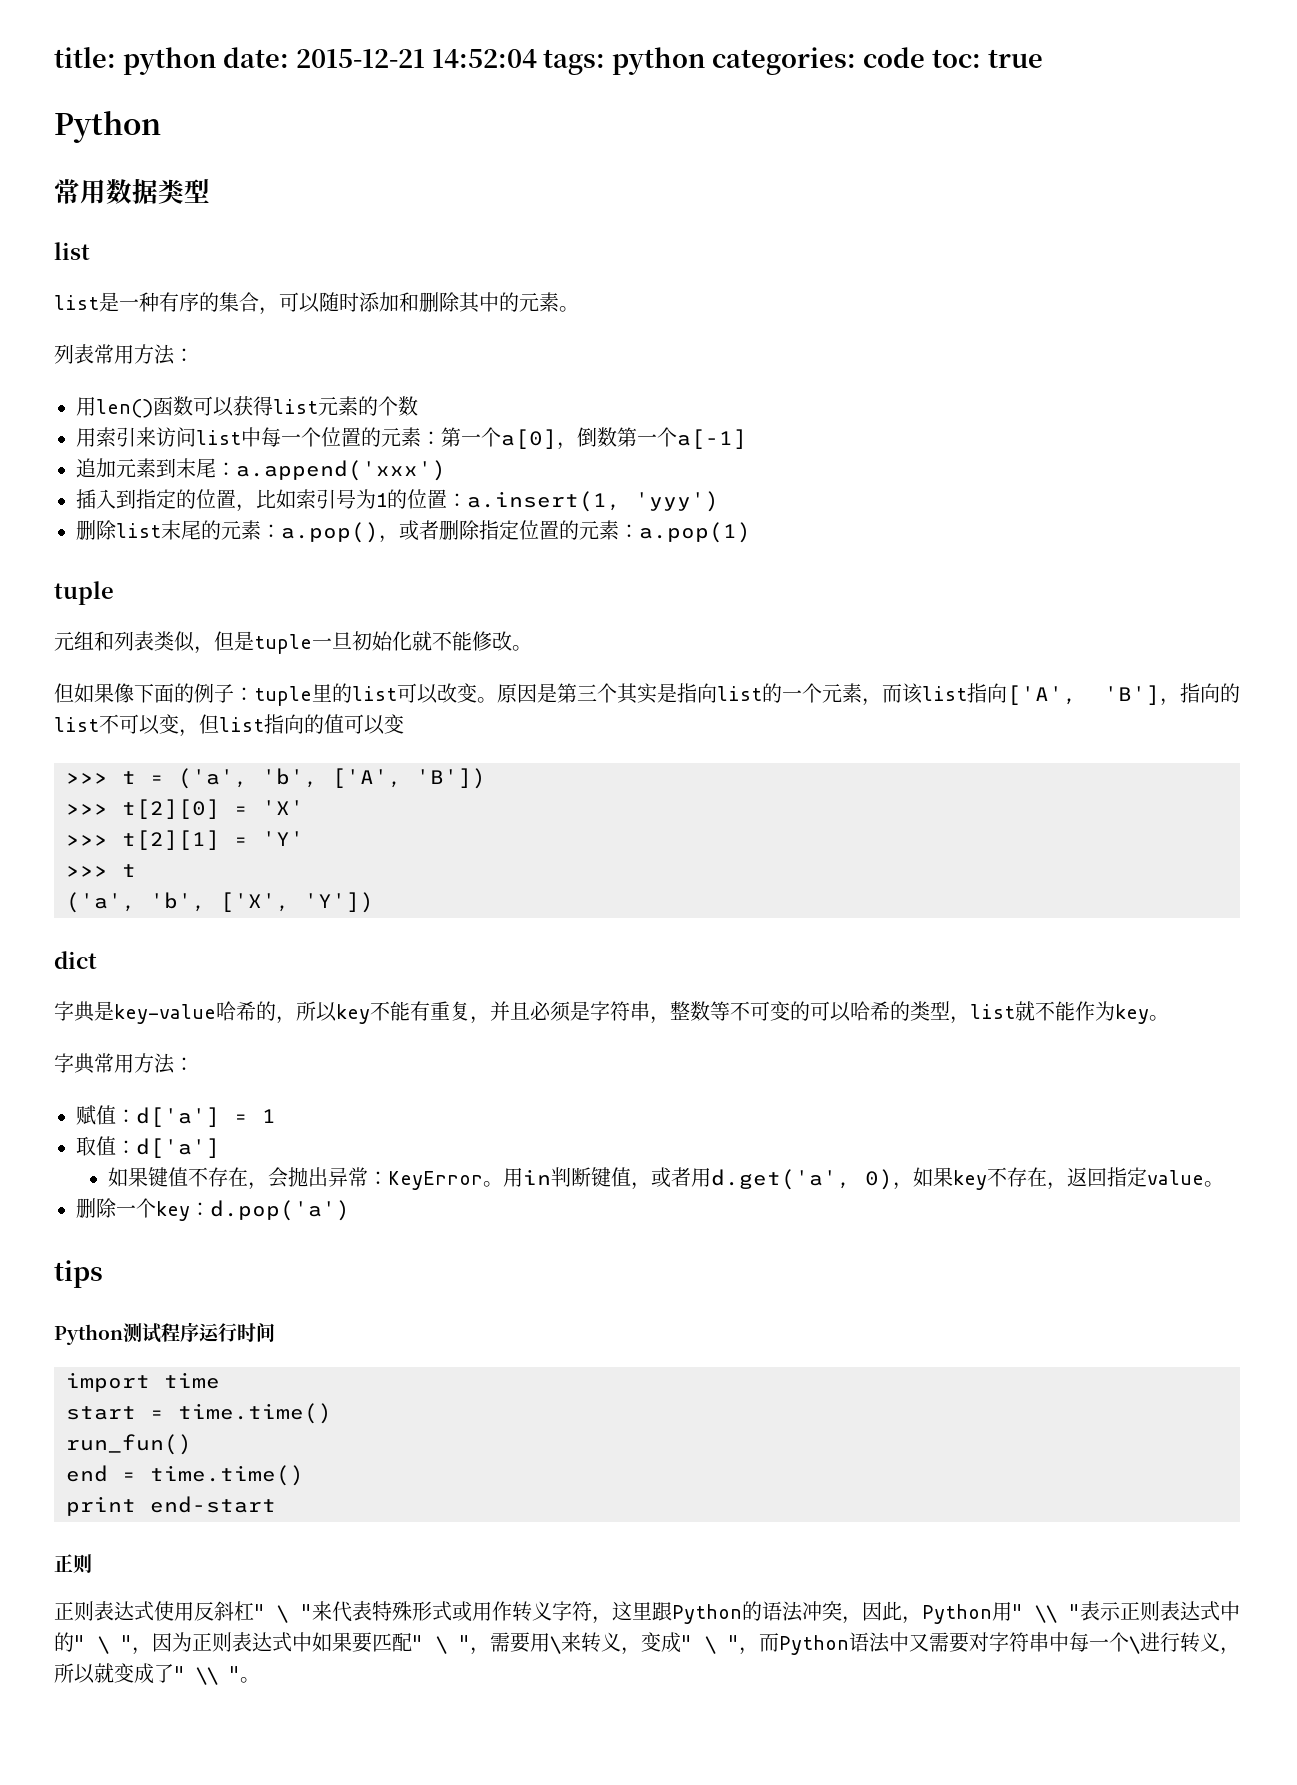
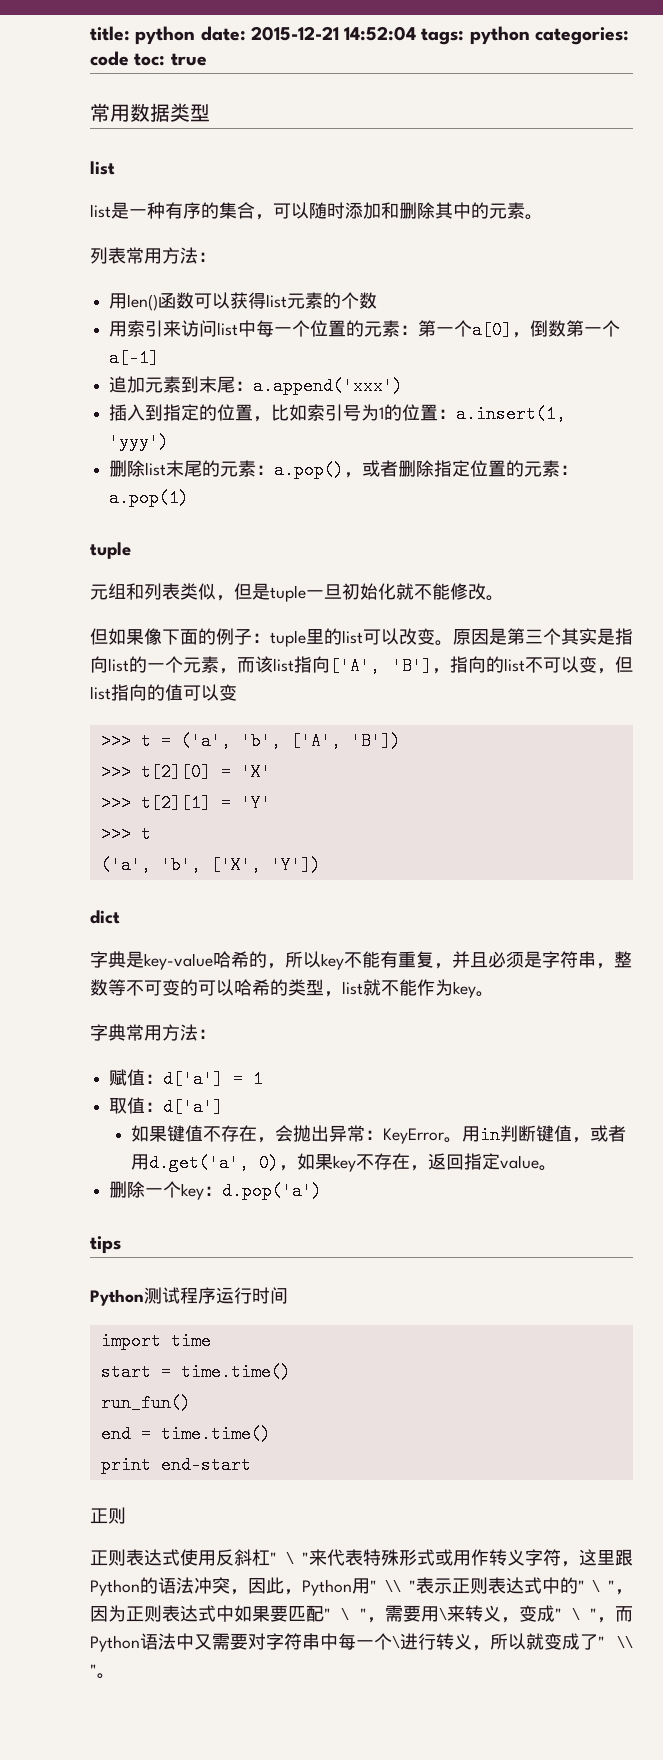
[54,110,161,143] // Python -> (207, 59) none

